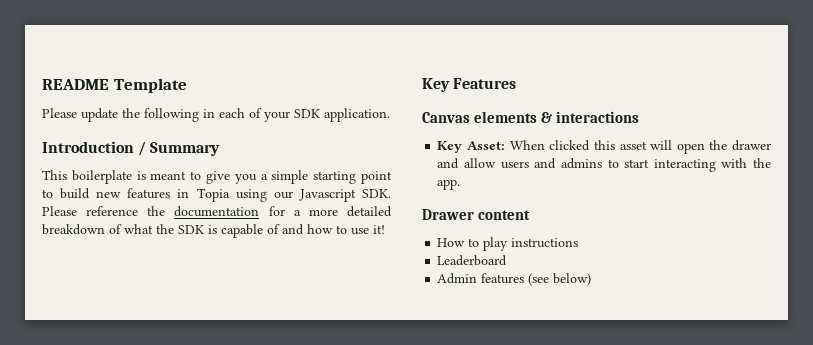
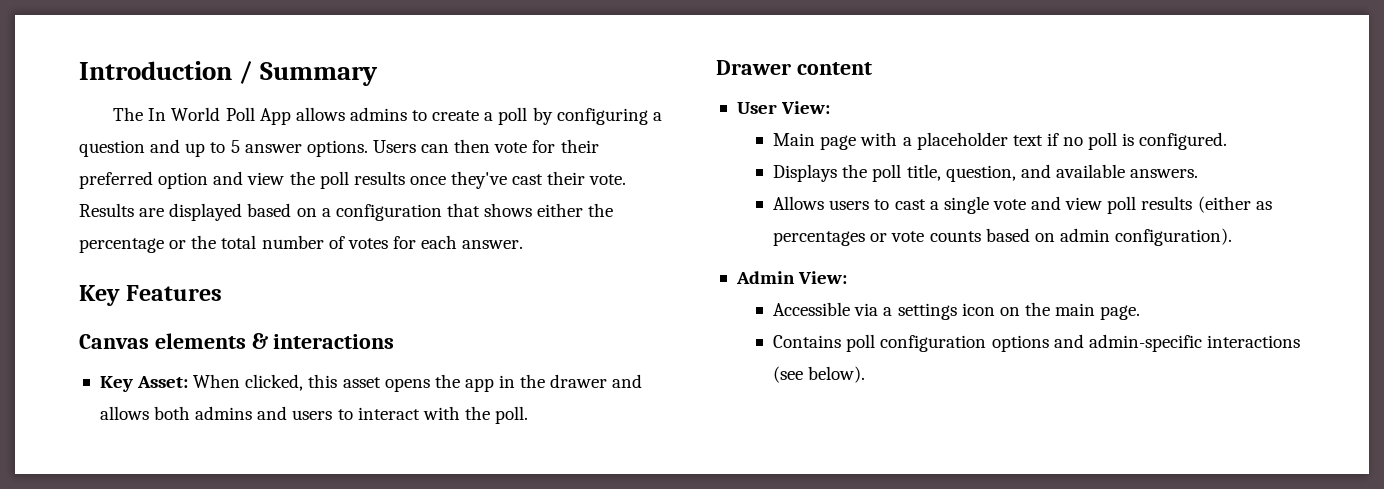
[42,78,187,93] [42,108,390,122] [42,141,221,156] [42,170,393,184] [42,188,391,202] [42,206,392,217] [42,224,385,238] README Template // Please update the following in each of your SDK application. // Introduction / Summary // This boilerplate is meant to give you a simple starting point to build new features in Topia using our Javascript SDK. Please reference the documentation for a more detailed breakdown of what the SDK is capable of and how to use it! -> [79,61,379,86] [113,107,662,125] [79,139,599,157] [79,171,627,189] [79,203,614,221] [79,235,524,253] Introduction / Summary // The In World Poll App allows admins to create a poll by configuring a question and up to 5 answer options. Users can then vote for their preferred option and view the poll results once they've cast their vote. Results are displayed based on a configuration that shows either the percentage or the total number of votes for each answer.
[549,140,591,151] clicked -> [245,374,304,391] clicked,
[650,140,771,154] [437,158,716,172] will open the drawer and allow users and admins to start interacting -> [384,374,643,392] [99,406,420,420] opens the app in the drawer and allows both admins and users to interact
[437,179,461,190] app. -> [495,406,529,424] poll.
[437,237,579,251] [437,255,508,266] [437,273,592,286] How to play instructions // Leaderboard // Admin features (see below) -> [736,101,831,114] [773,132,1228,150] [773,164,1199,182] [773,196,1272,214] [773,228,1233,246] [735,271,848,284] [773,302,1141,320] [773,334,1300,352] [773,366,866,383] User View: // Main page with a placeholder text if no poll is configured. // Displays the poll title, question, and available answers. // Allows users to cast a single vote and view poll results (either as percentages or vote counts based on admin configuration). // Admin View: // Accessible via a settings icon on the main page. // Contains poll configuration options and admin-specific interactions (see below).

